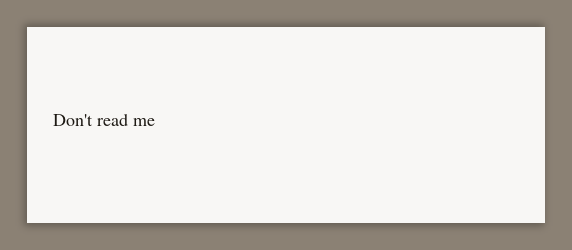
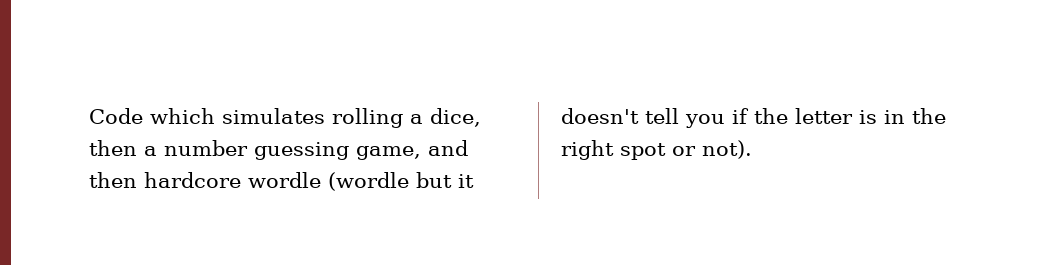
[53,114,155,126] Don't read me -> [89,108,481,128] [89,140,468,160] [89,172,474,191] [561,108,946,128] [561,140,752,160] Code which simulates rolling a dice, then a number guessing game, and then hardcore wordle (wordle but it doesn't tell you if the letter is in the right spot or not).

